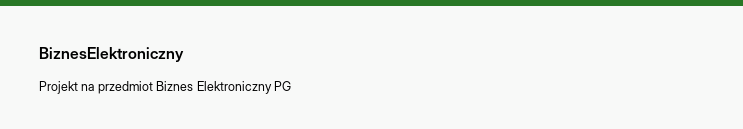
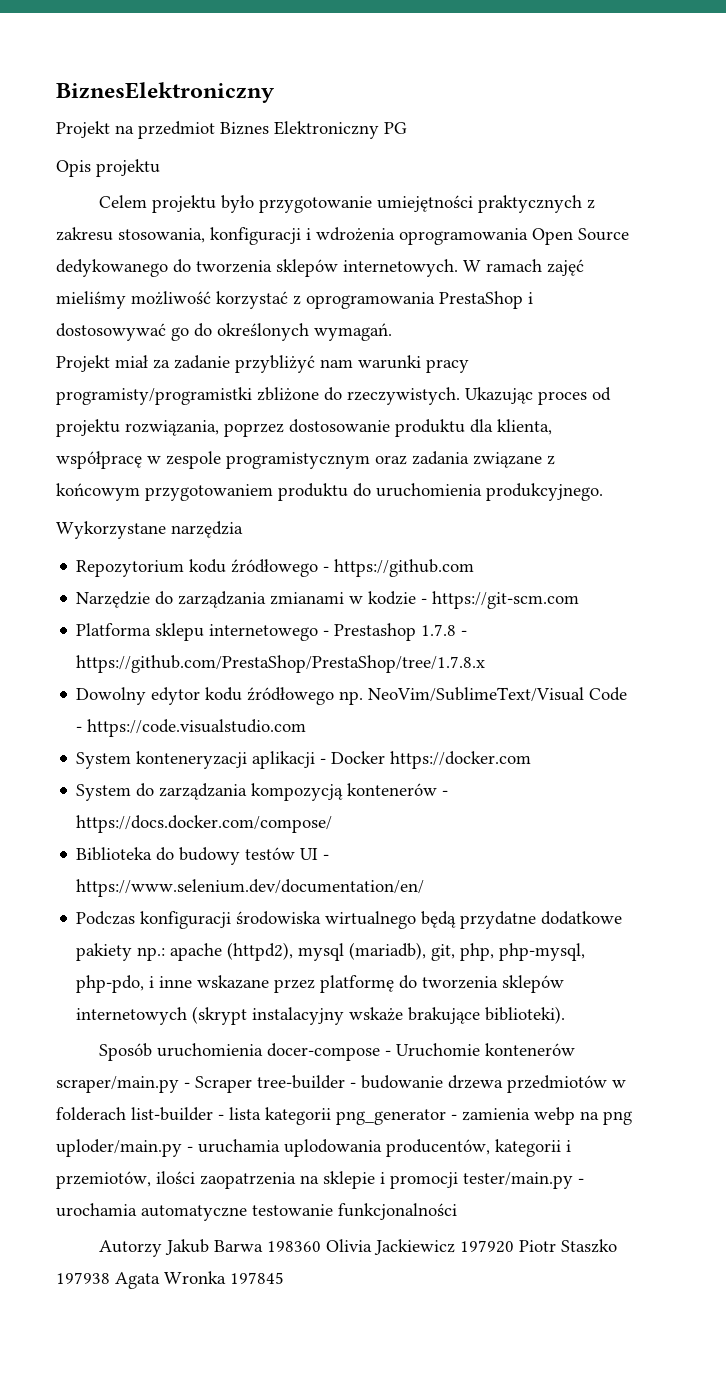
(291, 86) none -> [56,159,160,177] [98,195,595,213] [56,227,629,245] [56,259,584,277] [56,291,533,309] [56,323,392,341] [56,355,469,373] [56,387,611,405] [56,419,552,437] [56,451,555,469] [56,483,603,501] [56,521,243,539] [76,559,475,577] [76,591,580,609] [76,623,468,641] [76,655,486,673] [76,687,628,705] [76,719,307,737] [76,751,532,769] [76,783,449,801] [76,815,333,833] [76,847,330,865] [76,879,425,897] [76,911,623,929] [76,942,586,961] [76,975,565,993] [76,1006,566,1025] [98,1043,575,1061] [56,1075,626,1093] [56,1107,632,1125] [56,1139,571,1157] [56,1171,584,1189] [56,1203,457,1221] [98,1239,617,1257] [56,1271,284,1289] // Opis projektu // Celem projektu było przygotowanie umiejętności praktycznych z zakresu stosowania, konfiguracji i wdrożenia oprogramowania Open Source dedykowanego do tworzenia sklepów internetowych. W ramach zajęć mieliśmy możliwość korzystać z oprogramowania PrestaShop i dostosowywać go do określonych wymagań. // Projekt miał za zadanie przybliżyć nam warunki pracy programisty/programistki zbliżone do rzeczywistych. Ukazując proces od projektu rozwiązania, poprzez dostosowanie produktu dla klienta, współpracę w zespole programistycznym oraz zadania związane z końcowym przygotowaniem produktu do uruchomienia produkcyjnego. // Wykorzystane narzędzia // Repozytorium kodu źródłowego - https://github.com // Narzędzie do zarządzania zmianami w kodzie - https://git-scm.com // Platforma sklepu internetowego - Prestashop 1.7.8 - https://github.com/PrestaShop/PrestaShop/tree/1.7.8.x // Dowolny edytor kodu źródłowego np. NeoVim/SublimeText/Visual Code - https://code.visualstudio.com // System konteneryzacji aplikacji - Docker https://docker.com // System do zarządzania kompozycją kontenerów - https://docs.docker.com/compose/ // Biblioteka do budowy testów UI - https://www.selenium.dev/documentation/en/ // Podczas konfiguracji środowiska wirtualnego będą przydatne dodatkowe pakiety np.: apache (httpd2), mysql (mariadb), git, php, php-mysql, php-pdo, i inne wskazane przez platformę do tworzenia sklepów internetowych (skrypt instalacyjny wskaże brakujące biblioteki). // Sposób uruchomienia docer-compose - Uruchomie kontenerów scraper/main.py - Scraper tree-builder - budowanie drzewa przedmiotów w folderach list-builder - lista kategorii png_generator - zamienia webp na png uploder/main.py - uruchamia uplodowania producentów, kategorii i przemiotów, ilości zaopatrzenia na sklepie i promocji tester/main.py - urochamia automatyczne testowanie funkcjonalności // Autorzy Jakub Barwa 198360 Olivia Jackiewicz 197920 Piotr Staszko 197938 Agata Wronka 197845

